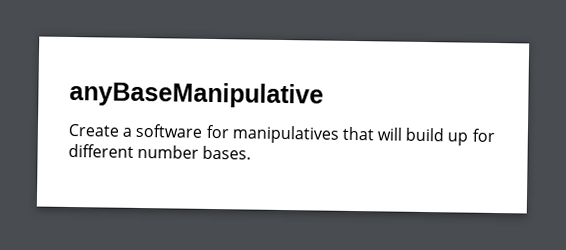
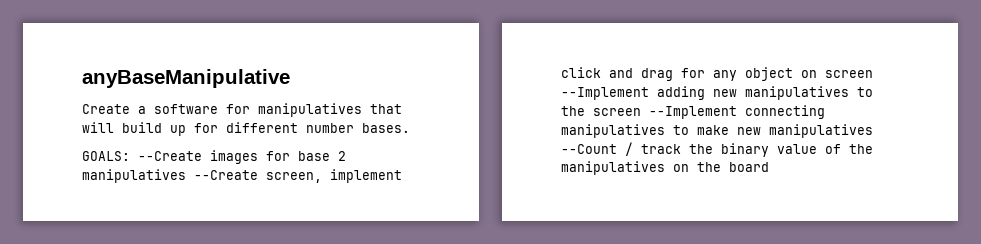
(252, 152) none -> [82,150,346,164] [82,169,402,183] [561,67,873,81] [561,86,873,100] [561,105,825,119] [561,124,873,138] [561,142,873,157] [561,161,769,175] // GOALS: --Create images for base 2 manipulatives --Create screen, implement click and drag for any object on screen --Implement adding new manipulatives to the screen --Implement connecting manipulatives to make new manipulatives --Count / track the binary value of the manipulatives on the board

